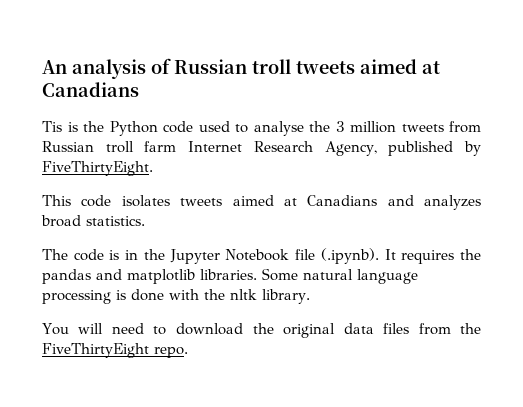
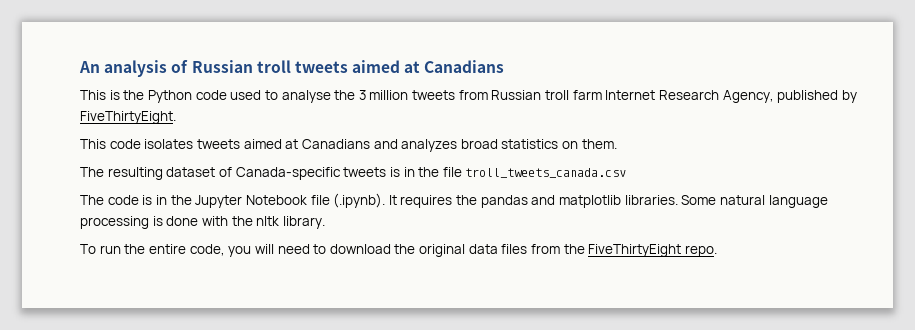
[42,121,62,132] Tis -> [80,90,106,100] This
[86,216,145,226] statistics. -> [501,139,617,149] [80,167,627,180] statistics on them. // The resulting dataset of Canada-specific tweets is in the file troll_tweets_canada.csv
[42,323,69,335] You -> [80,244,252,257] To run the entire code, you

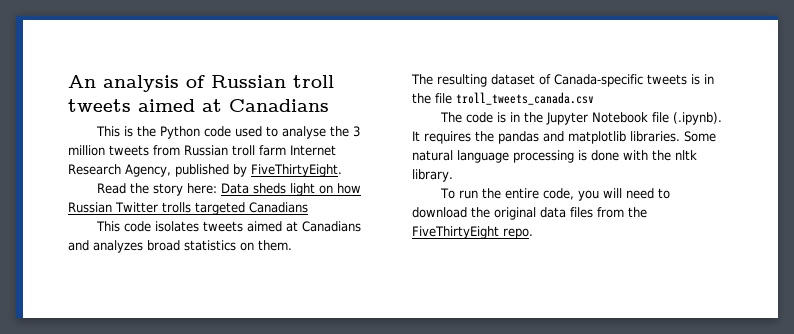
(176, 117) none -> [96,183,361,196] [68,202,308,215] // Read the story here: Data sheds light on how Russian Twitter trolls targeted Canadians

